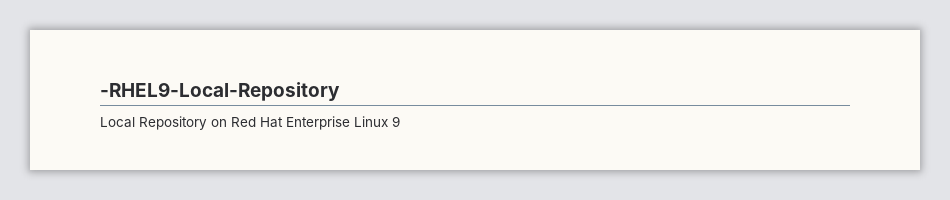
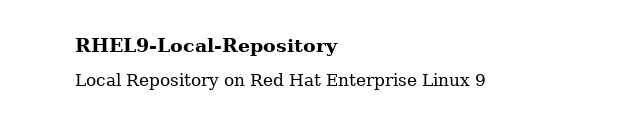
[100,82,340,101] -RHEL9-Local-Repository -> [75,38,338,56] RHEL9-Local-Repository

